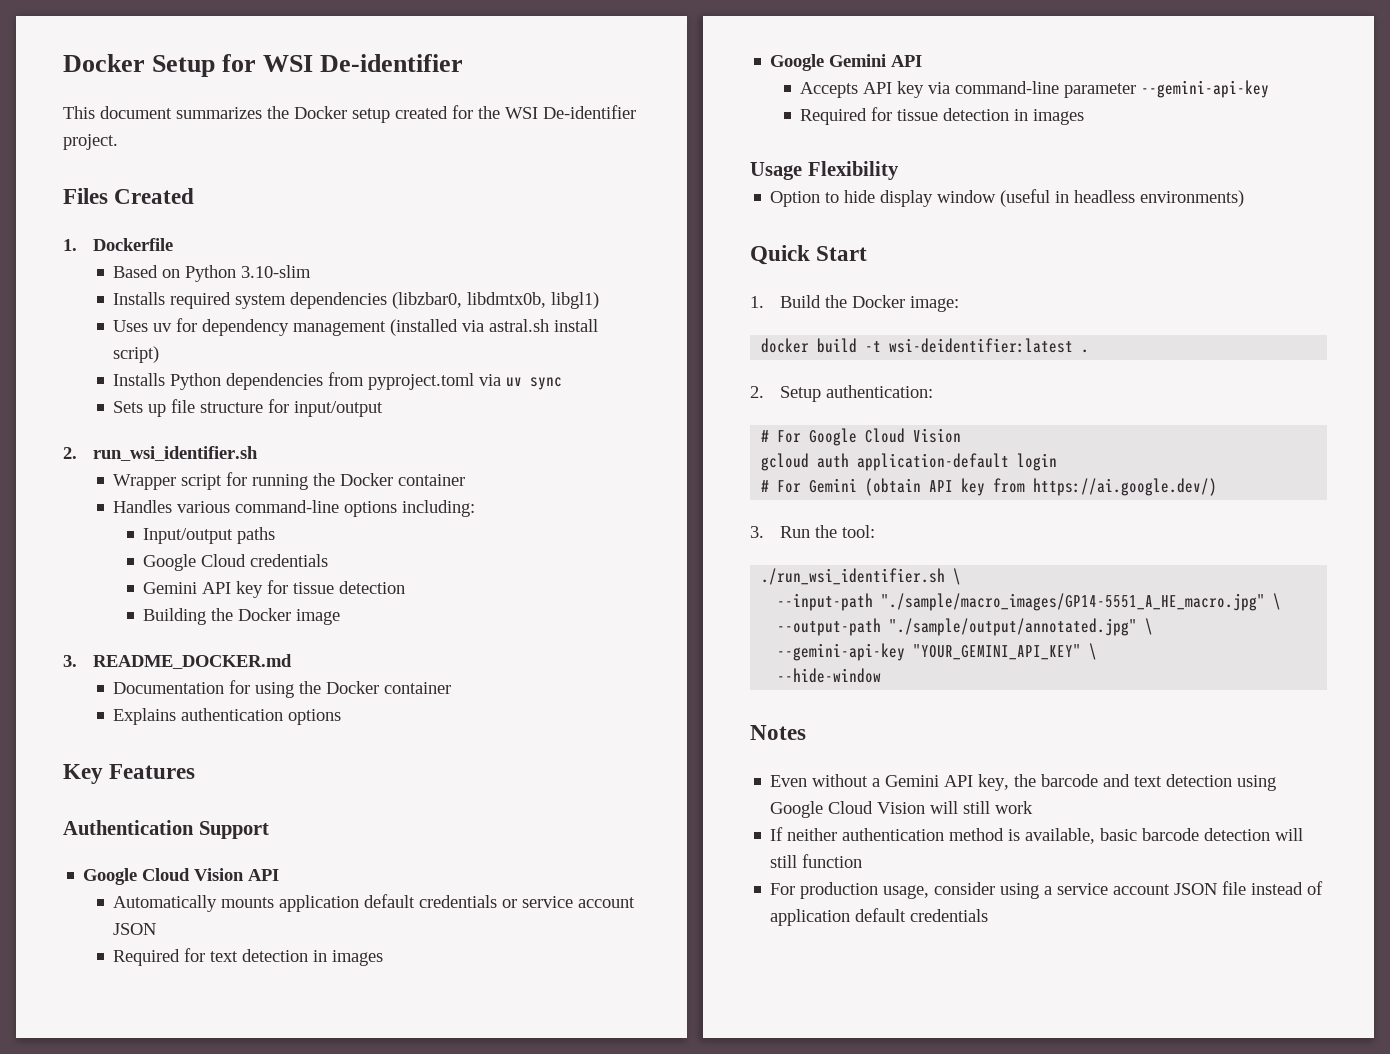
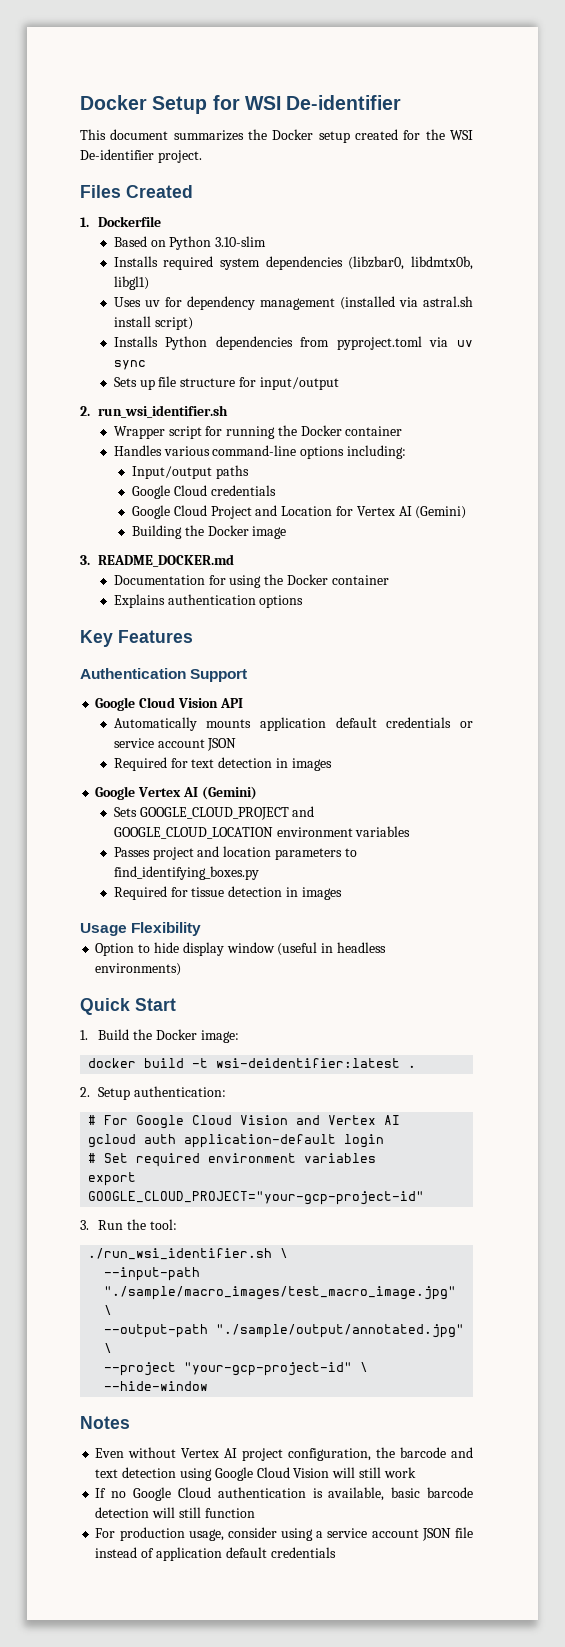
[143,580,406,598] Gemini API key for tissue detection -> [132,505,467,519] Google Cloud Project and Location for Vertex AI (Gemini)
[829,54,923,67] [800,80,1270,98] Gemini API // Accepts API key via command-line parameter --gemini-api-key -> [138,786,257,800] [113,806,315,820] [113,826,411,839] [113,846,357,860] [113,866,259,880] Vertex AI (Gemini) // Sets GOOGLE_CLOUD_PROJECT and GOOGLE_CLOUD_LOCATION environment variables // Passes project and location parameters to find_identifying_boxes.py
(962, 435) none -> [296,1115,401,1125] and Vertex AI
[777,478,1218,496] For Gemini (obtain API key from https://ai.google.dev/) -> [104,1153,377,1167] [88,1172,137,1186] [88,1191,425,1205] Set required environment variables // export GOOGLE_CLOUD_PROJECT="your-gcp-project-id"
[881,593,1266,611] "./sample/macro_images/GP14-5551_A_HE_macro.jpg" -> [104,1286,457,1300] "./sample/macro_images/test_macro_image.jpg"
[777,643,1082,661] --gemini-api-key "YOUR_GEMINI_API_KEY" -> [104,1362,353,1376] --project "your-gcp-project-id"
[872,774,1010,791] a Gemini API key, -> [181,1448,372,1461] Vertex AI project configuration,
[787,828,1005,841] neither authentication method -> [111,1487,306,1501] no Google Cloud authentication

